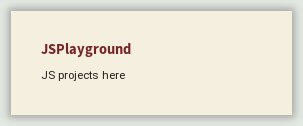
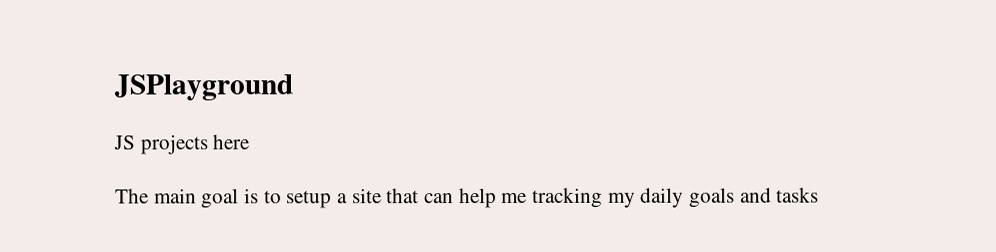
(126, 75) none -> [115,187,820,209] // The main goal is to setup a site that can help me tracking my daily goals and tasks

